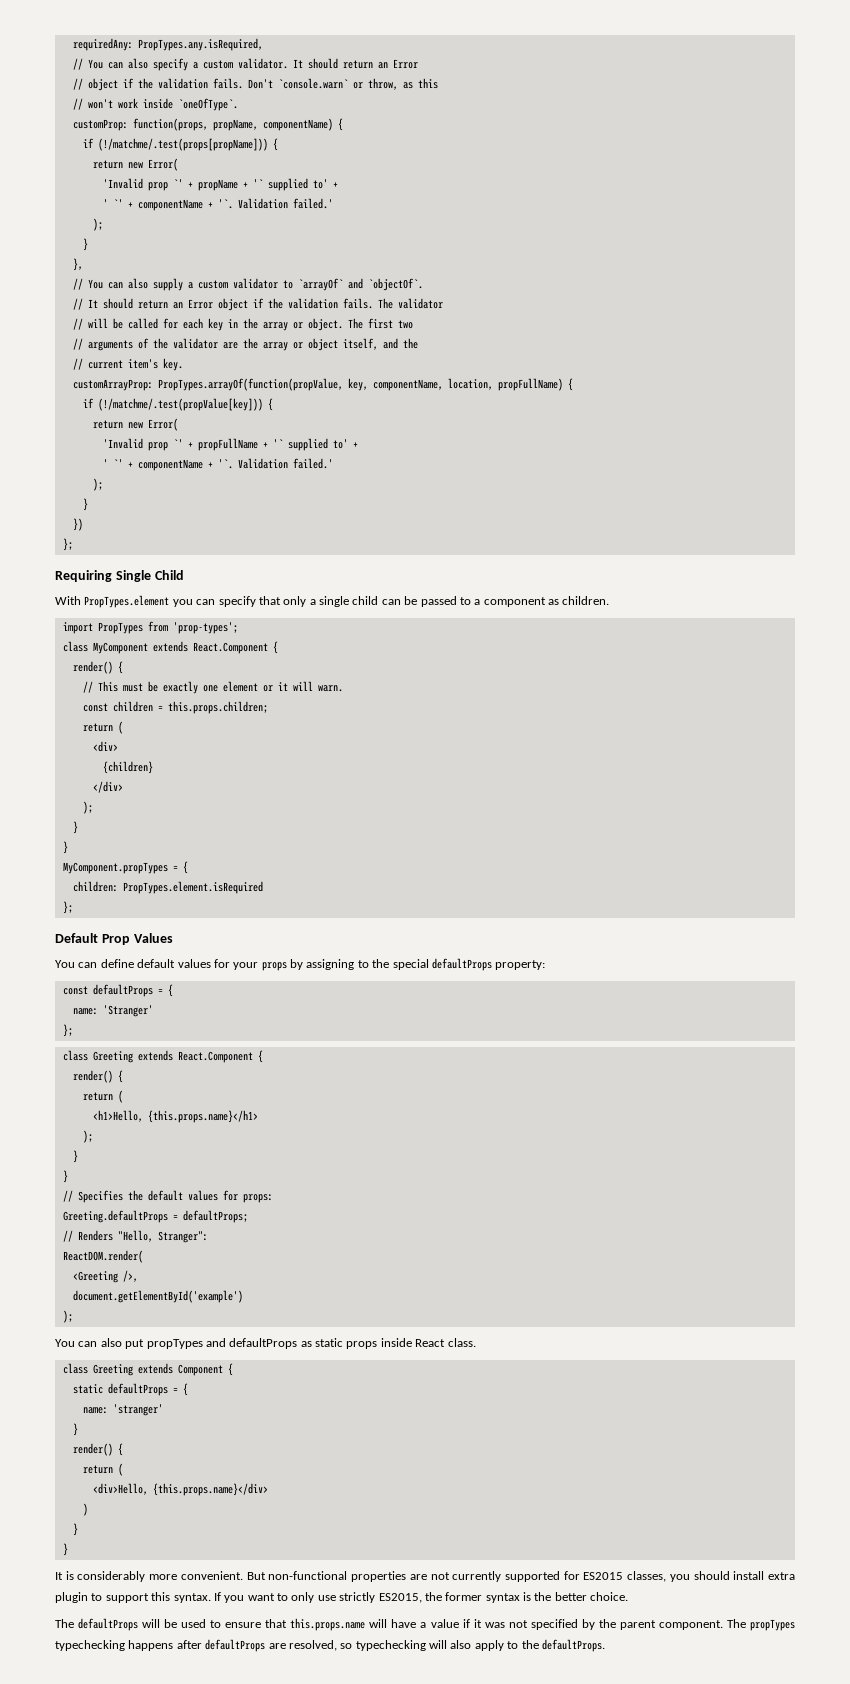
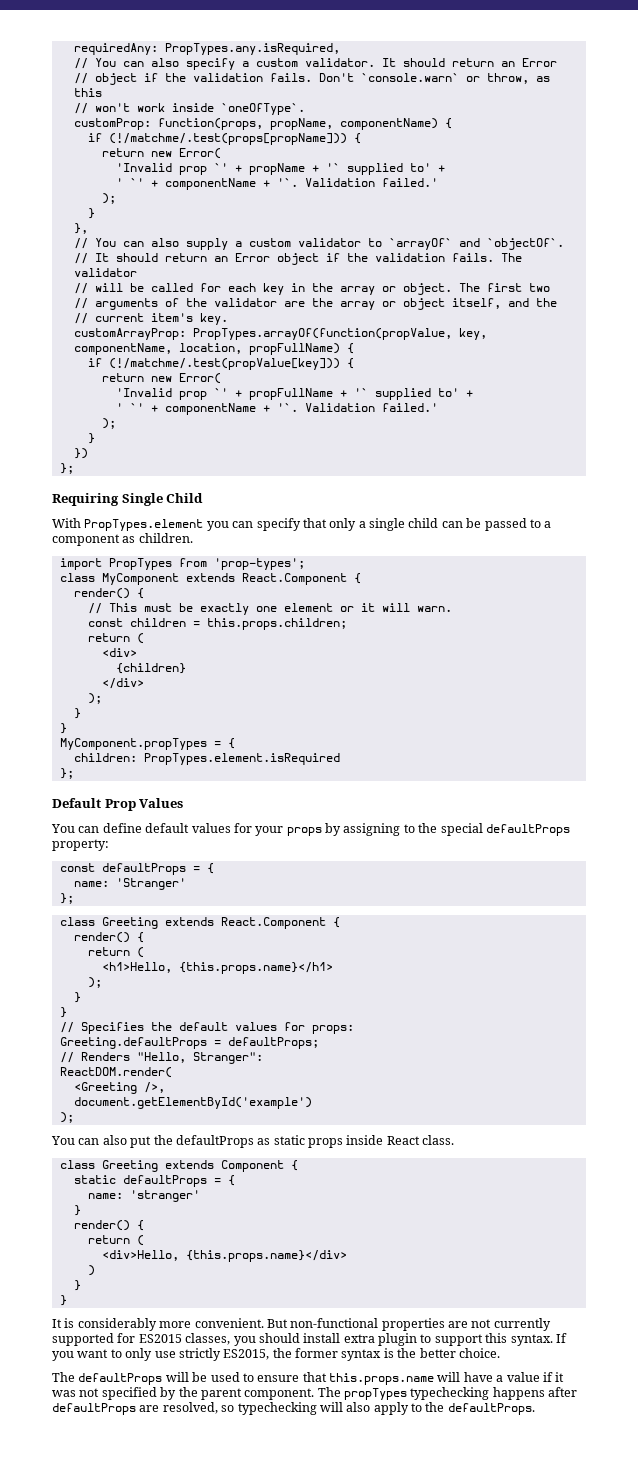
[146,1338,226,1349] propTypes and -> [153,1135,173,1145] the

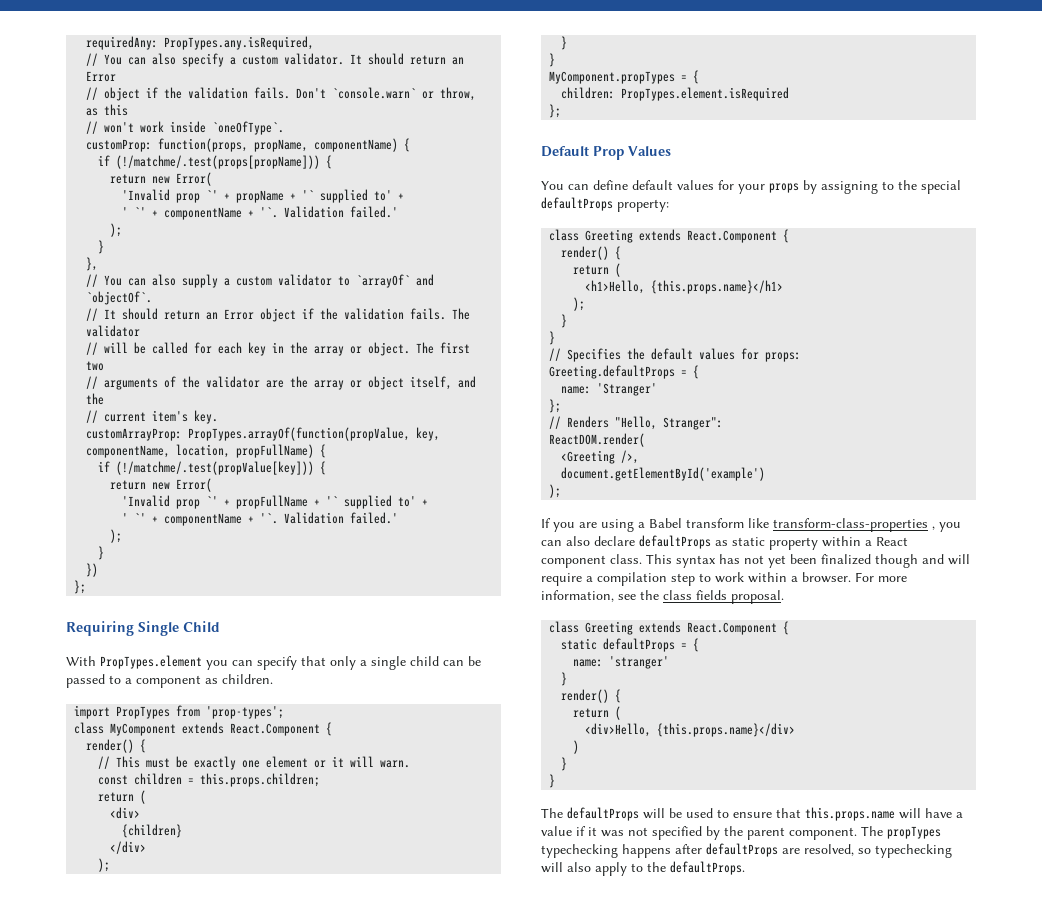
[59,863,214,875] [73,878,186,890] [59,893,74,904] // const defaultProps = { // name: 'Stranger' // }; -> (669, 205) none
[227,1037,319,1049] defaultProps; -> [693,365,700,379] [561,383,658,396] [549,399,562,413] { // name: 'Stranger' // };
[51,1135,455,1148] [59,1160,284,1172] You can also put the defaultProps as static props inside React class. // class Greeting extends Component -> [541,518,961,532] [541,535,908,550] [541,554,970,568] [541,572,907,586] [541,590,784,604] [549,621,778,635] If you are using a Babel transform like transform-class-properties , you can also declare defaultProps as static property within a React component class. This syntax has not yet been finalized though and will require a compilation step to work within a browser. For more information, see the class fields proposal. // class Greeting extends React.Component
[52,1318,551,1331] [52,1333,567,1346] [52,1348,500,1361] // It is considerably more convenient. But non-functional properties are not currently supported for ES2015 classes, you should install extra plugin to support this syntax. If you want to only use strictly ES2015, the former syntax is the better choice. -> (556, 781) none

